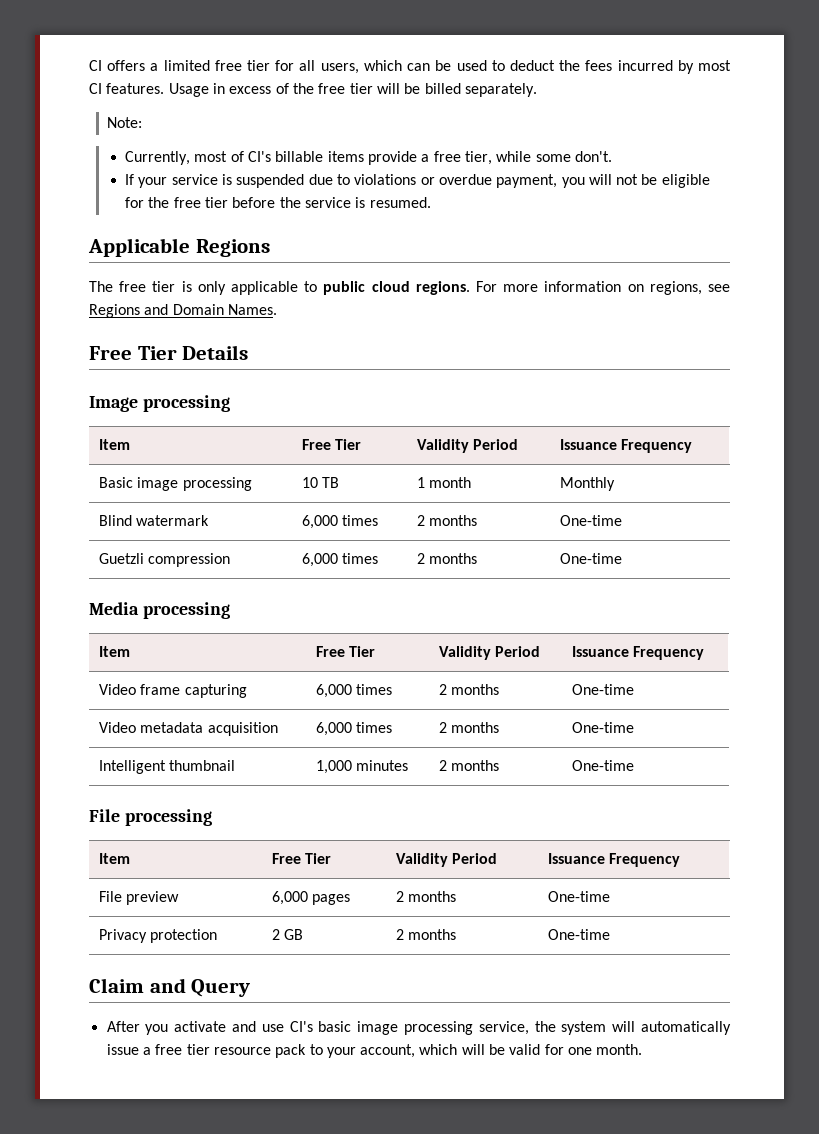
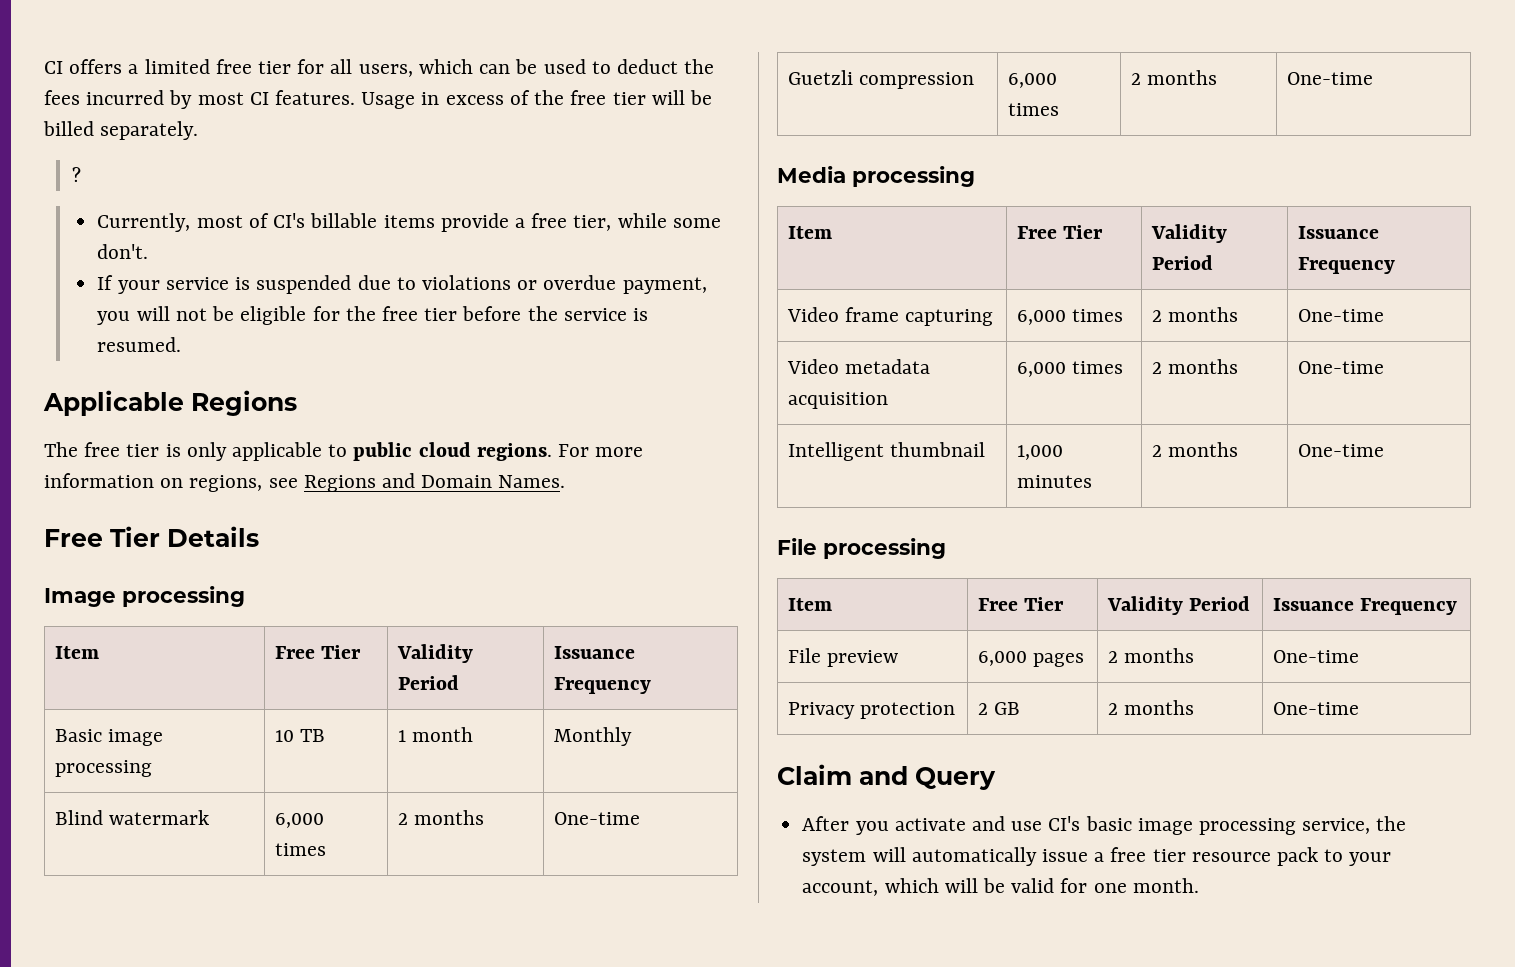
[107,117,143,128] Note: -> [72,167,82,182] ?

